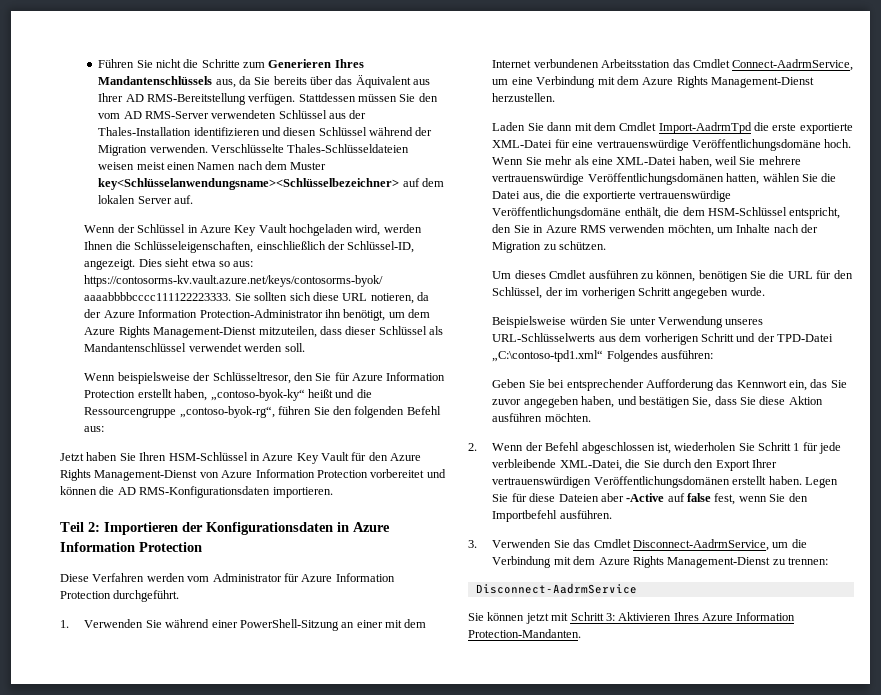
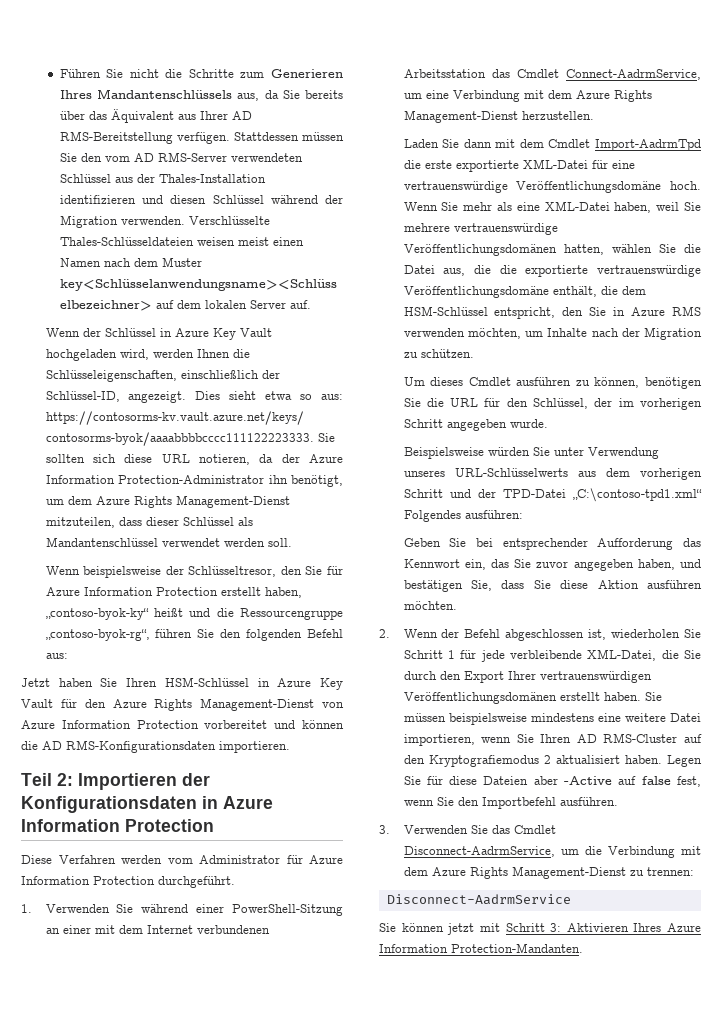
(802, 480) none -> [644,692,662,701] [403,713,701,725] [403,733,702,746] [403,755,662,767] Sie müssen beispielsweise mindestens eine weitere Datei importieren, wenn Sie Ihren AD RMS-Cluster auf den Kryptografiemodus 2 aktualisiert haben.

